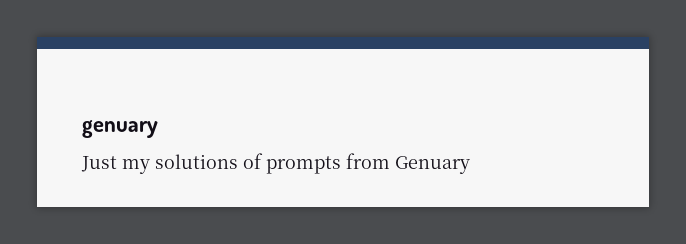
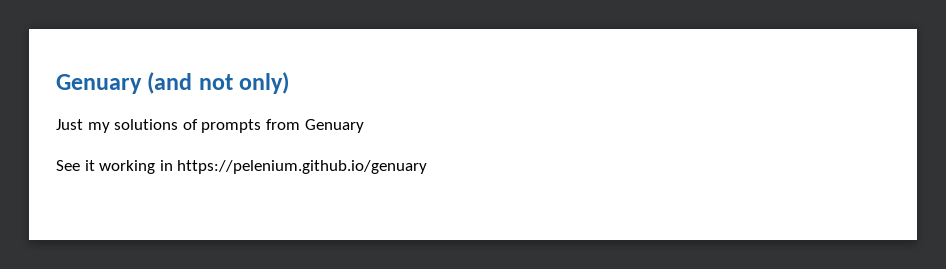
[82,120,158,138] genuary -> [56,72,290,94] Genuary (and not only)
(470, 165) none -> [56,160,428,174] // See it working in https://pelenium.github.io/genuary

